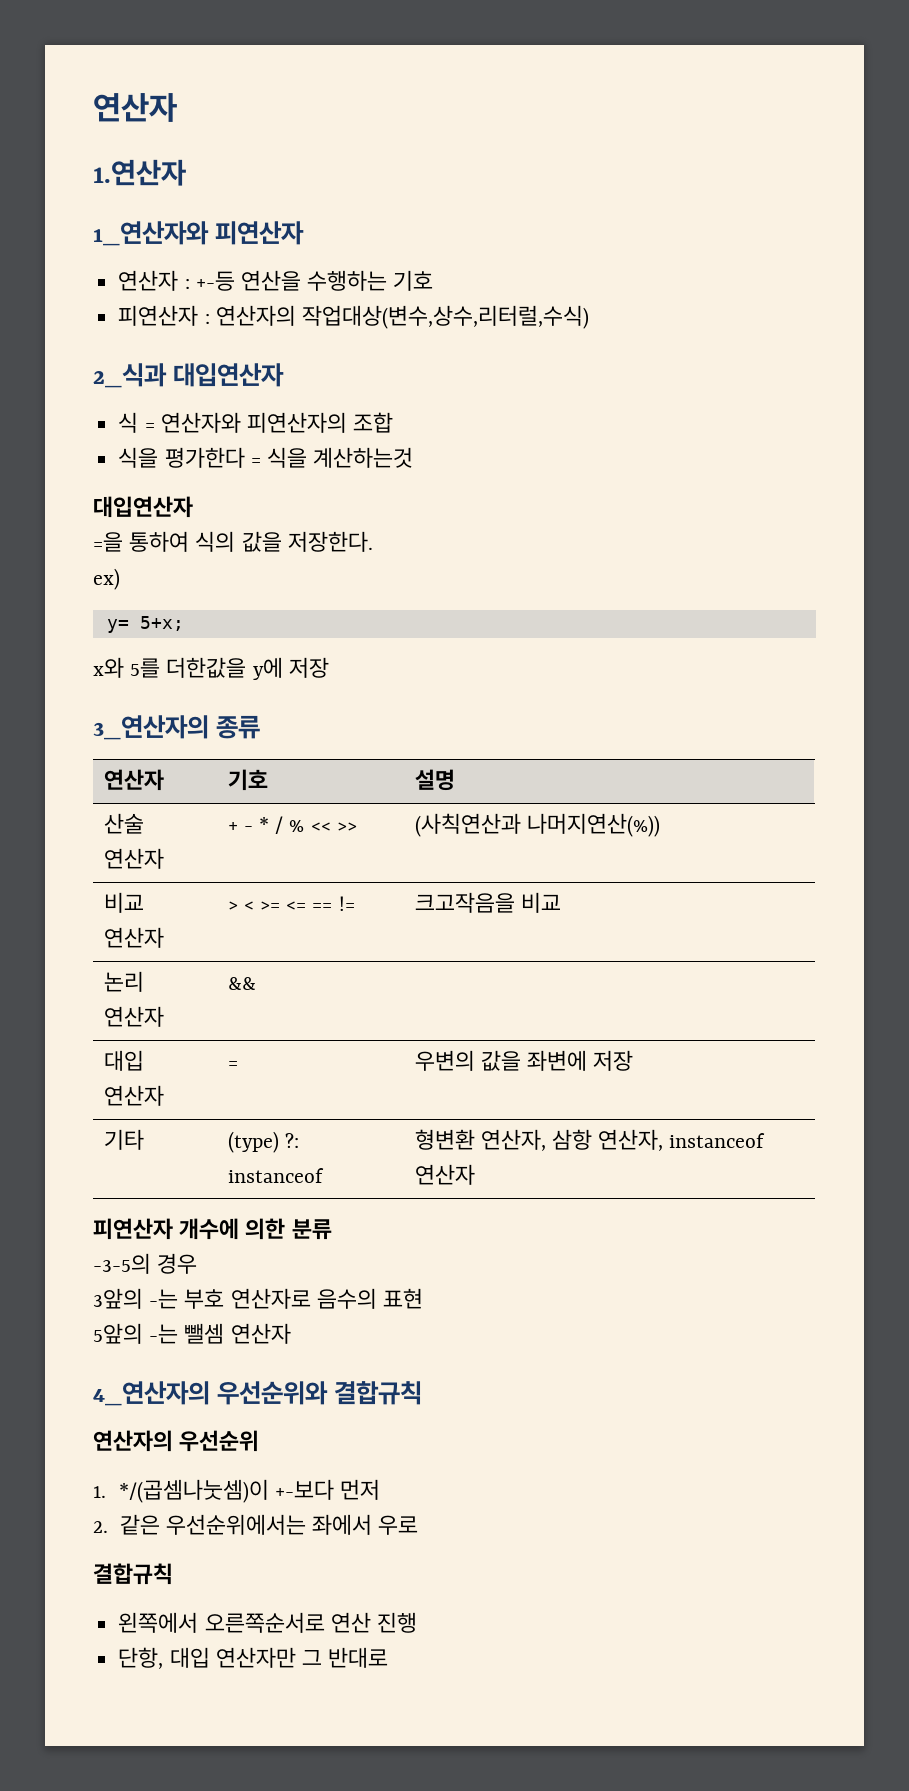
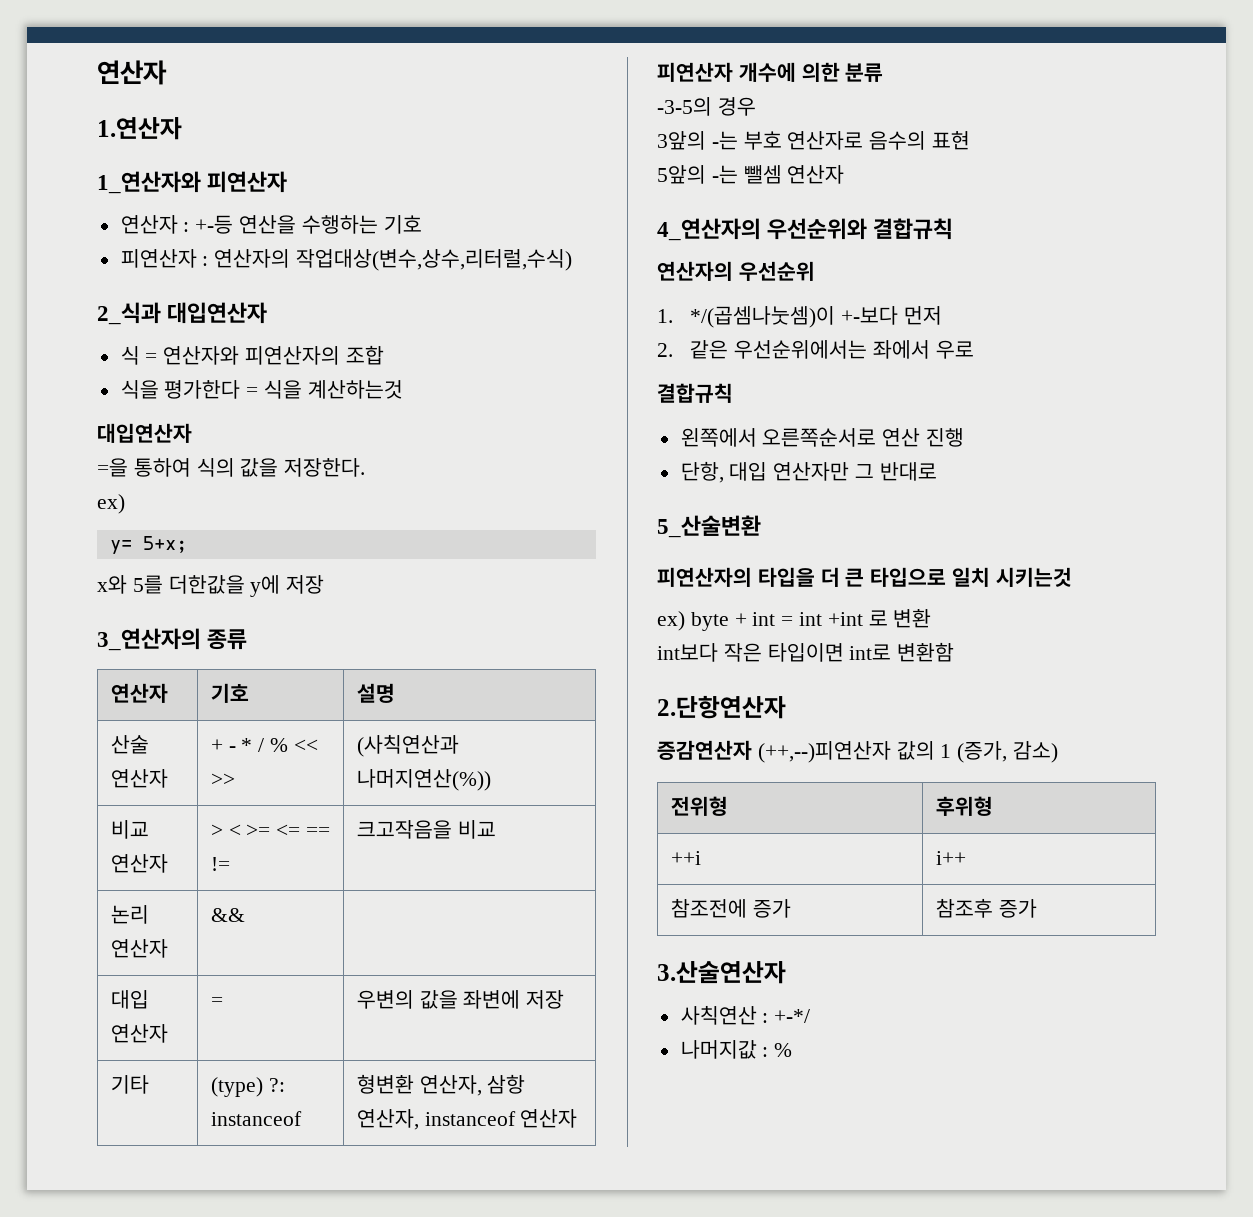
(389, 1657) none -> [657,515,761,538] [657,567,1072,587] [657,609,932,631] [657,642,955,662] [657,695,786,719] [657,740,1059,763] [670,796,728,816] [935,796,993,816] [670,851,701,865] [935,851,966,865] [670,898,791,918] [935,898,1037,918] [657,961,786,984] [680,1005,811,1025] [680,1040,793,1059] // 5_산술변환 // 피연산자의 타입을 더 큰 타입으로 일치 시키는것 // ex) byte + int = int +int 로 변환 // int보다 작은 타입이면 int로 변환함 // 2.단항연산자 // 증감연산자 (++,--)피연산자 값의 1 (증가, 감소) // 전위형 | 후위형 // ++i | i++ // 참조전에 증가 | 참조후 증가 // 3.산술연산자 // 사칙연산 : +-*/ // 나머지값 : %

